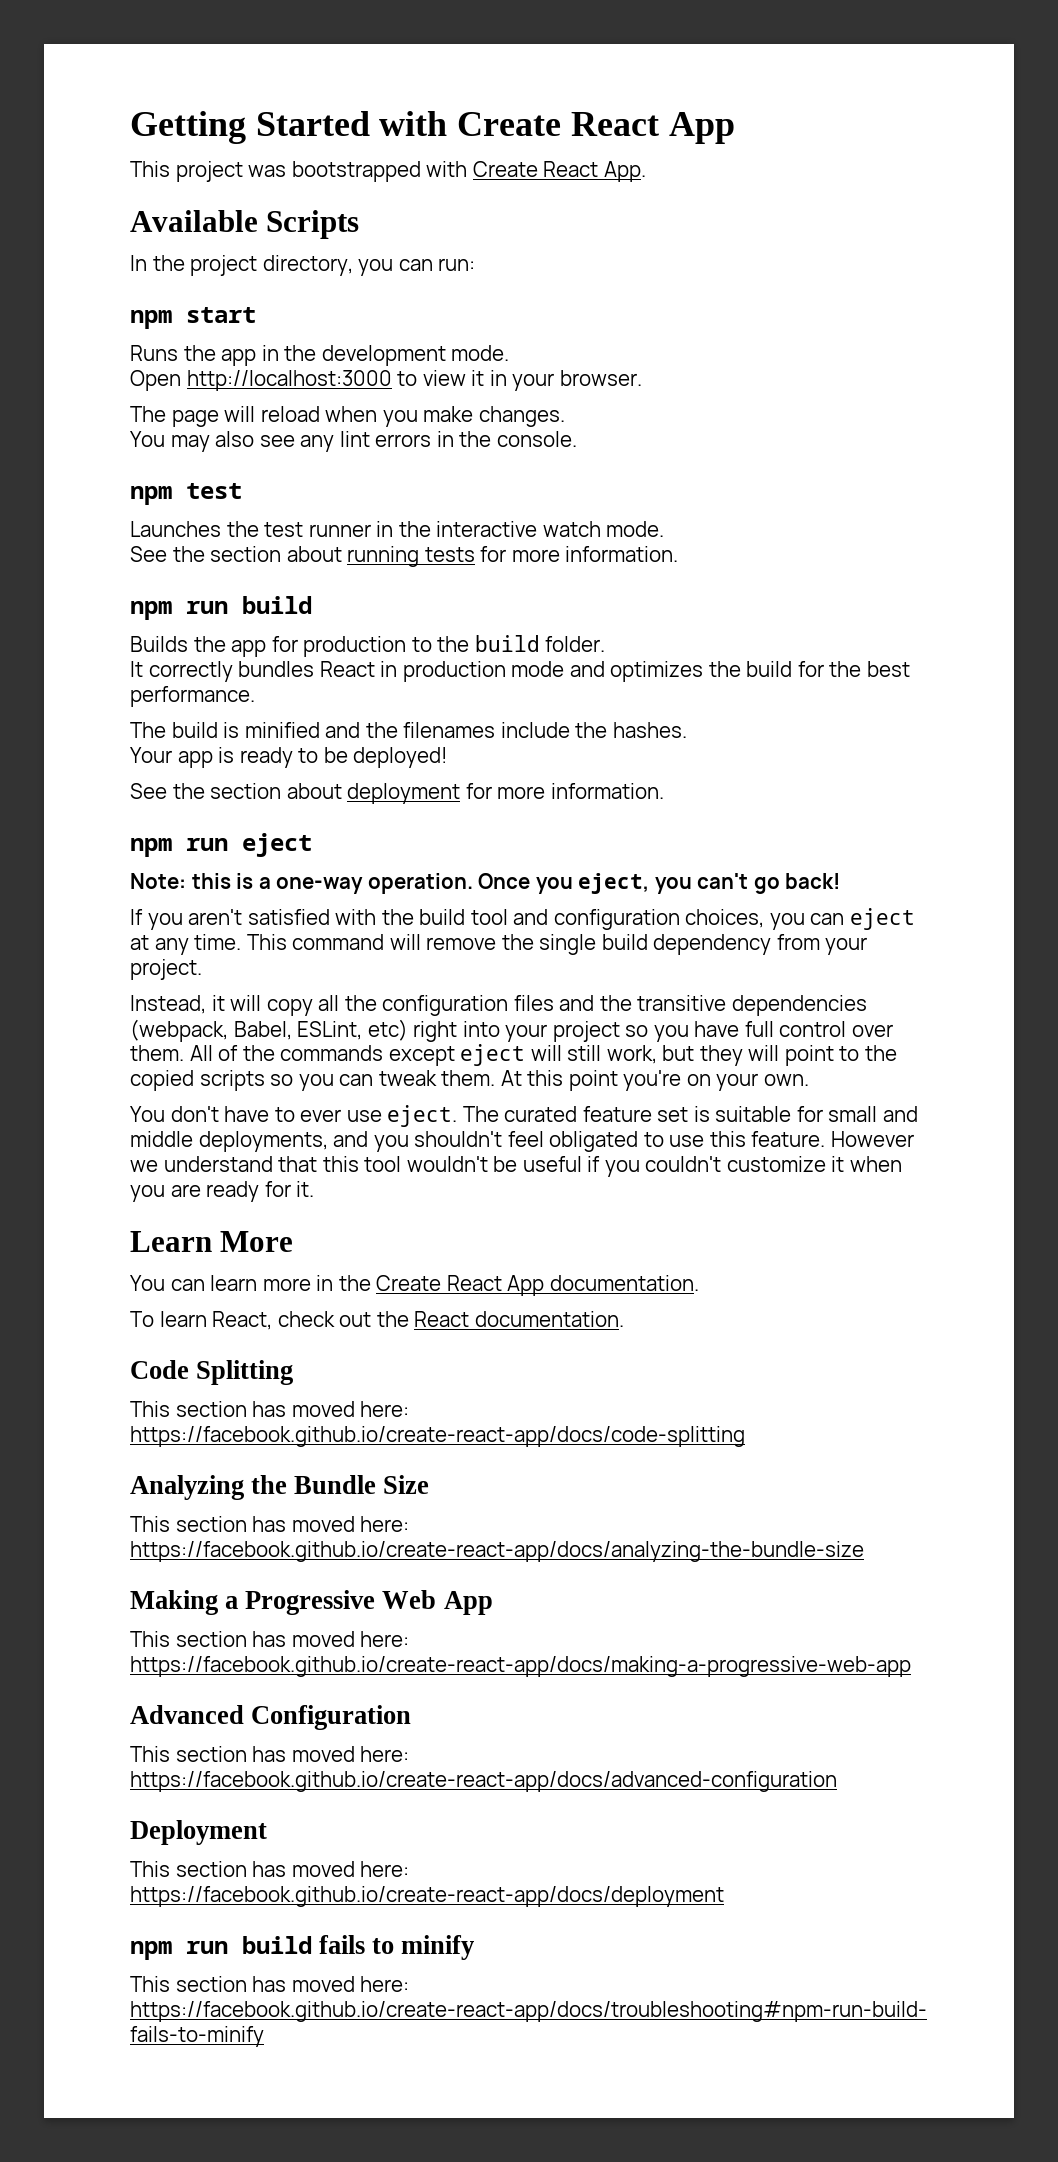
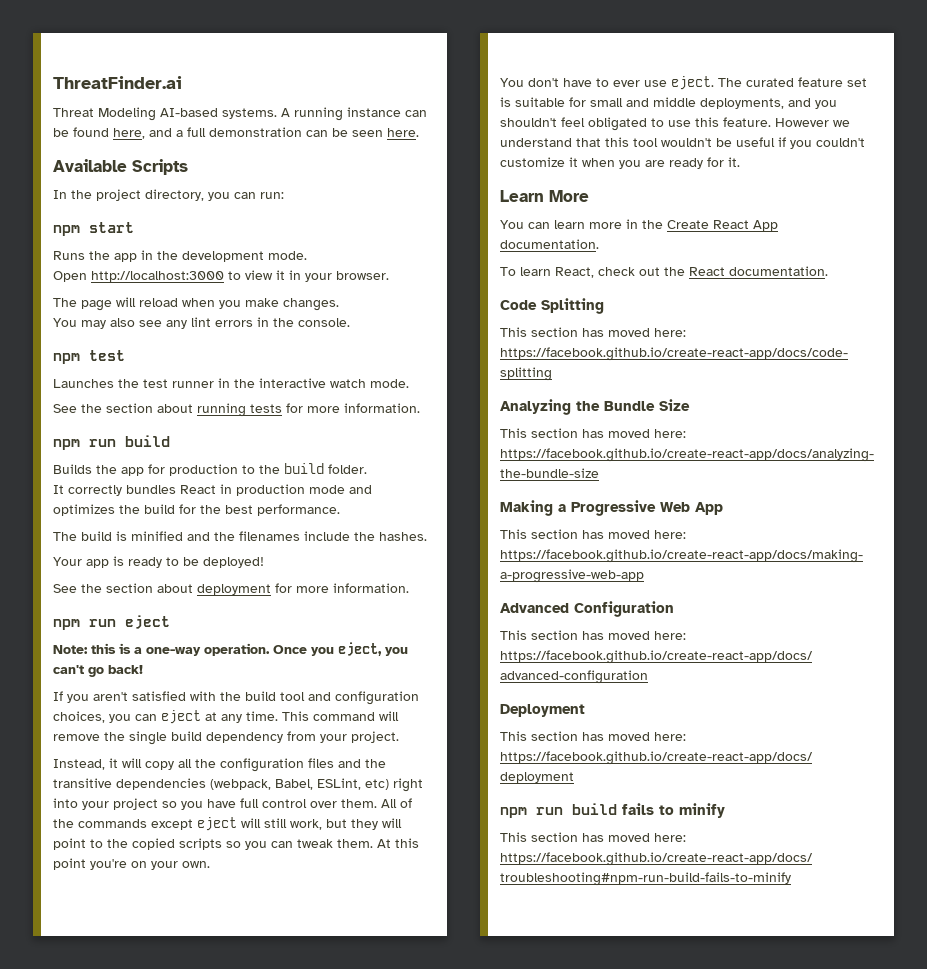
[130,111,735,144] [130,161,646,182] Getting Started with Create React App // This project was bootstrapped with Create React App. -> [53,76,182,89] [53,107,427,121] [53,127,419,139] ThreatFinder.ai // Threat Modeling AI-based systems. A running instance can be found here, and a full demonstration can be seen here.

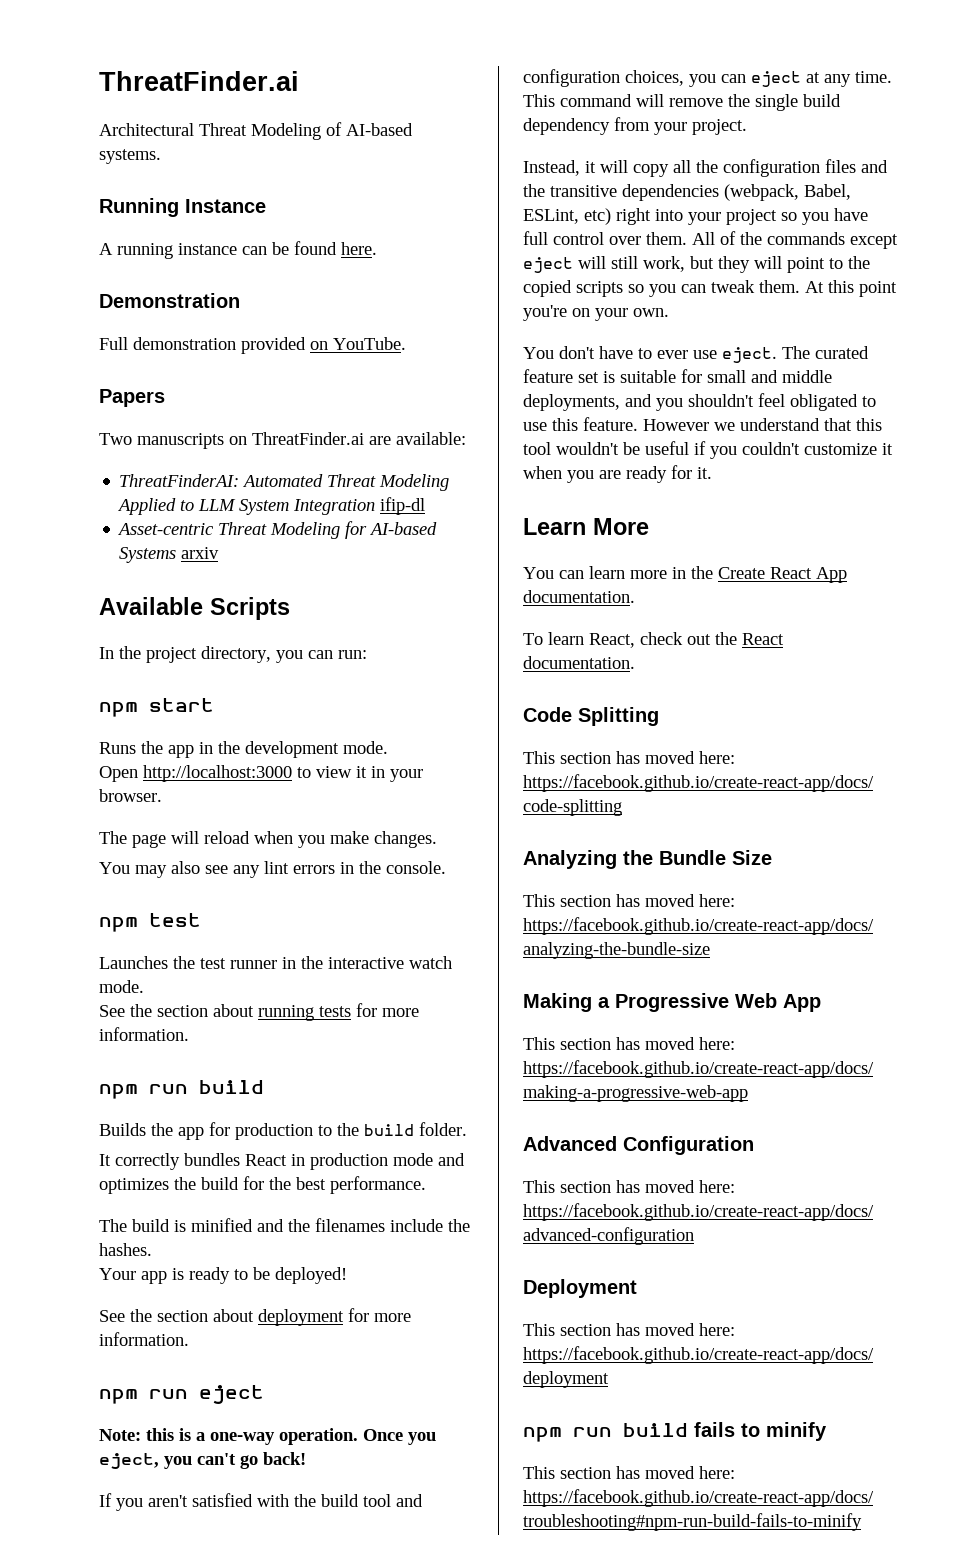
[53,107,156,121] Threat Modeling -> [99,122,342,140] Architectural Threat Modeling of
(277, 113) none -> [99,198,266,217] // Running Instance //
[113,127,419,139] here, and a full demonstration can be seen here. -> [341,242,377,255] [99,293,240,308] [99,337,406,354] [99,389,165,407] [99,432,466,449] [119,474,450,491] [117,497,426,515] [117,521,438,539] [119,547,220,563] here. // Demonstration // Full demonstration provided on YouTube. // Papers // Two manuscripts on ThreatFinder.ai are available: // ThreatFinderAI: Automated Threat Modeling Applied to LLM System Integration ifip-dl // Asset-centric Threat Modeling for AI-based Systems arxiv

